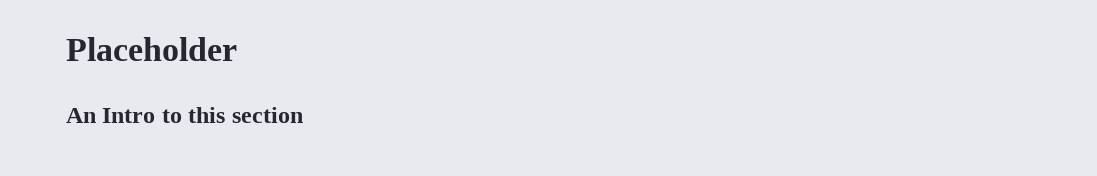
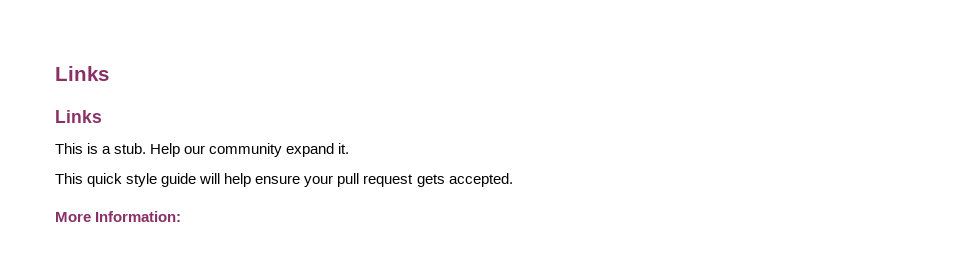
[66,37,237,61] [66,107,303,123] Placeholder // An Intro to this section -> [55,66,109,81] [55,110,102,123] [55,143,350,157] [55,173,513,187] [55,211,182,222] Links // Links // This is a stub. Help our community expand it. // This quick style guide will help ensure your pull request gets accepted. // More Information:

